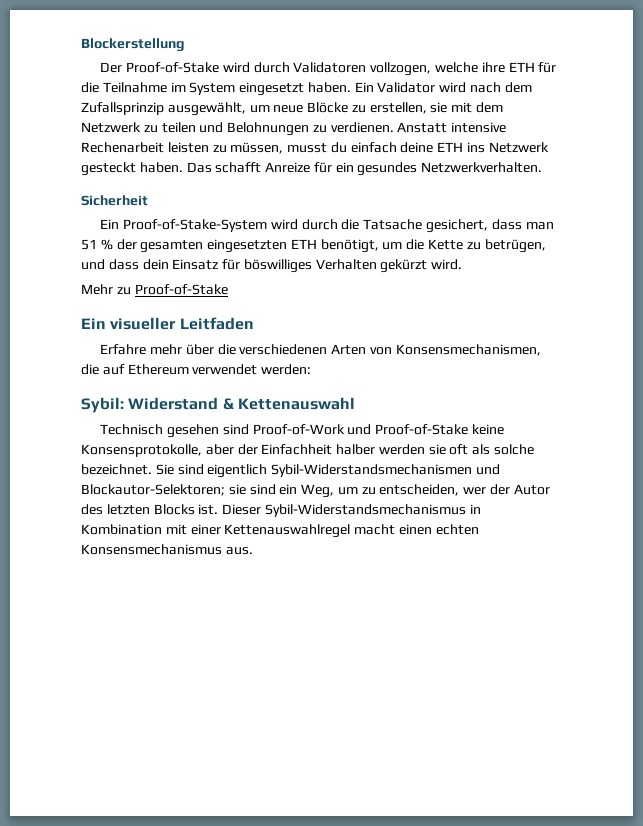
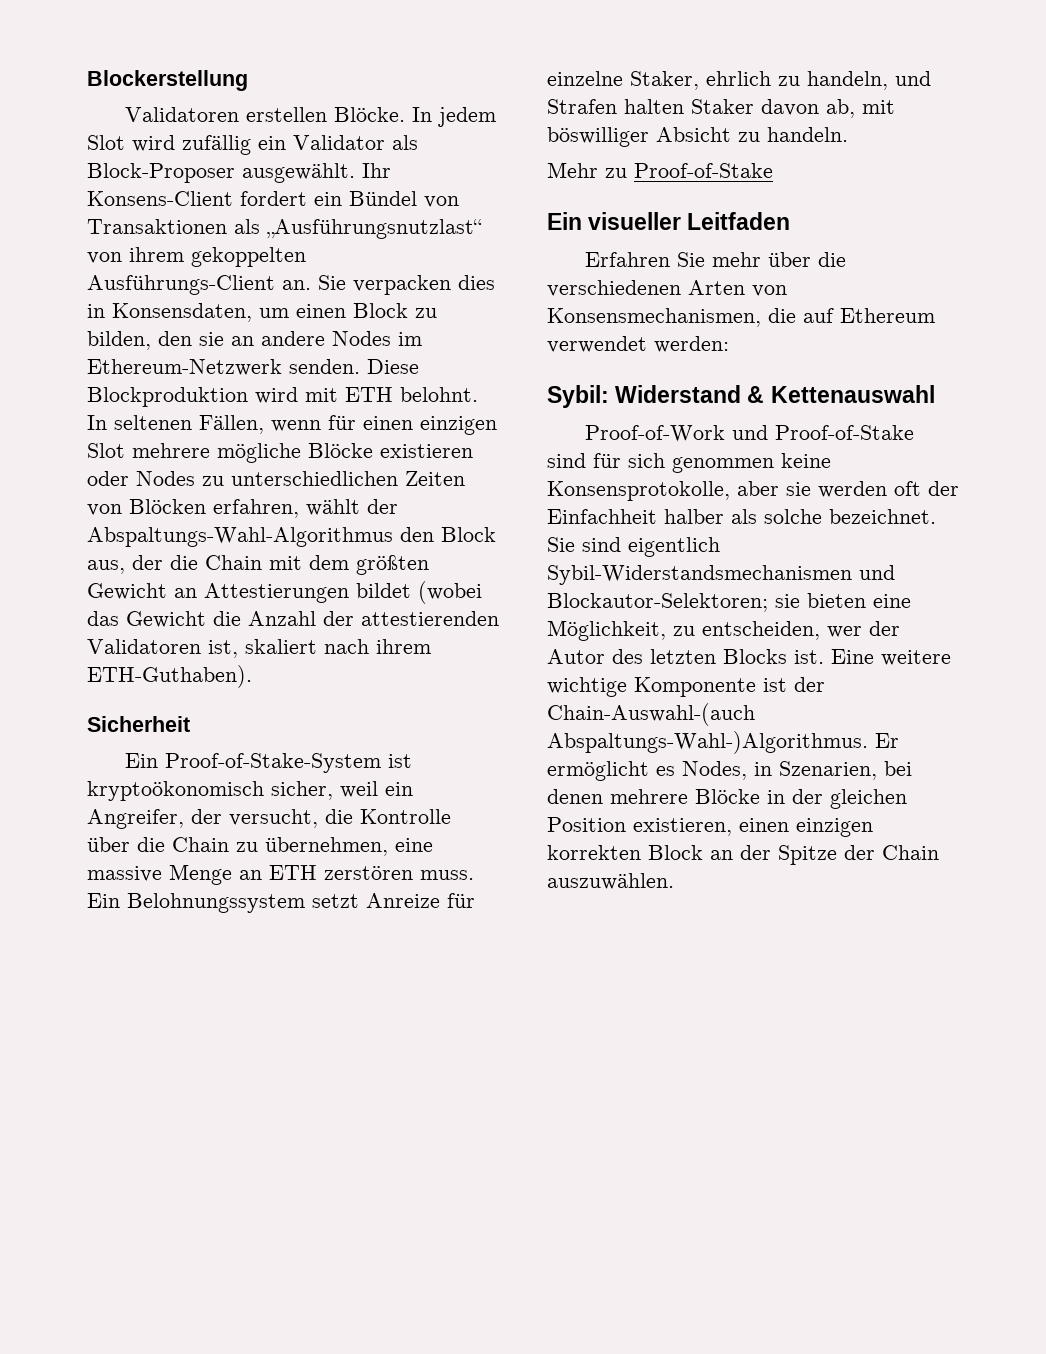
[100,62,557,76] [81,82,532,96] [81,102,504,116] [81,122,507,136] [81,142,549,154] [81,162,543,176] [81,195,148,206] [100,219,554,233] [81,239,546,253] [81,259,463,273] Der Proof-of-Stake wird durch Validatoren vollzogen, welche ihre ETH für die Teilnahme im System eingesetzt haben. Ein Validator wird nach dem Zufallsprinzip ausgewählt, um neue Blöcke zu erstellen, sie mit dem Netzwerk zu teilen und Belohnungen zu verdienen. Anstatt intensive Rechenarbeit leisten zu müssen, musst du einfach deine ETH ins Netzwerk gesteckt haben. Das schafft Anreize für ein gesundes Netzwerkverhalten. // Sicherheit // Ein Proof-of-Stake-System wird durch die Tatsache gesichert, dass man 51 % der gesamten eingesetzten ETH benötigt, um die Kette zu betrügen, und dass dein Einsatz für böswilliges Verhalten gekürzt wird. -> [124,107,496,127] [87,135,418,155] [87,163,391,183] [87,191,459,208] [87,219,482,239] [87,247,306,267] [87,275,495,295] [87,303,437,322] [87,331,422,350] [87,359,419,376] [87,387,478,407] [87,415,497,435] [87,443,473,463] [87,471,465,486] [87,499,398,518] [87,527,496,547] [87,555,429,575] [87,581,482,604] [87,611,499,628] [87,639,431,658] [87,665,252,688] [87,716,190,732] [124,753,412,773] [87,781,413,801] [87,809,451,829] [87,837,433,856] [87,864,474,885] [87,893,475,913] [547,71,931,90] [547,99,895,118] [547,127,848,147] Validatoren erstellen Blöcke. In jedem Slot wird zufällig ein Validator als Block-Proposer ausgewählt. Ihr Konsens-Client fordert ein Bündel von Transaktionen als „Ausführungsnutzlast“ von ihrem gekoppelten Ausführungs-Client an. Sie verpacken dies in Konsensdaten, um einen Block zu bilden, den sie an andere Nodes im Ethereum-Netzwerk senden. Diese Blockproduktion wird mit ETH belohnt. In seltenen Fällen, wenn für einen einzigen Slot mehrere mögliche Blöcke existieren oder Nodes zu unterschiedlichen Zeiten von Blöcken erfahren, wählt der Abspaltungs-Wahl-Algorithmus den Block aus, der die Chain mit dem größten Gewicht an Attestierungen bildet (wobei das Gewicht die Anzahl der attestierenden Validatoren ist, skaliert nach ihrem ETH-Guthaben). // Sicherheit // Ein Proof-of-Stake-System ist kryptoökonomisch sicher, weil ein Angreifer, der versucht, die Kontrolle über die Chain zu übernehmen, eine massive Menge an ETH zerstören muss. Ein Belohnungssystem setzt Anreize für einzelne Staker, ehrlich zu handeln, und Strafen halten Staker davon ab, mit böswilliger Absicht zu handeln.
[100,344,147,355] Erfahre -> [584,252,705,267] Erfahren Sie
[100,424,505,438] [81,444,469,457] Technisch gesehen sind Proof-of-Work und Proof-of-Stake keine Konsensprotokolle, aber der Einfachheit halber werden sie oft -> [584,425,914,442] [547,453,831,473] [547,481,959,501] [547,509,724,524] Proof-of-Work und Proof-of-Stake sind für sich genommen keine Konsensprotokolle, aber sie werden oft der Einfachheit halber
[249,484,358,498] sind ein Weg, um -> [807,593,911,608] [547,620,666,641] bieten eine Möglichkeit,
[222,504,481,517] [81,524,479,538] [81,544,253,555] Dieser Sybil-Widerstandsmechanismus in Kombination mit einer Kettenauswahlregel macht einen echten Konsensmechanismus aus. -> [831,649,951,666] [547,677,825,697] [547,703,755,726] [547,731,899,754] [547,761,912,781] [547,789,907,809] [547,817,873,837] [547,845,939,865] [547,873,674,890] Eine weitere wichtige Komponente ist der Chain-Auswahl-(auch Abspaltungs-Wahl-)Algorithmus. Er ermöglicht es Nodes, in Szenarien, bei denen mehrere Blöcke in der gleichen Position existieren, einen einzigen korrekten Block an der Spitze der Chain auszuwählen.

